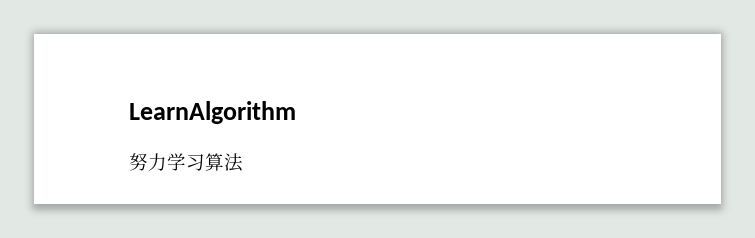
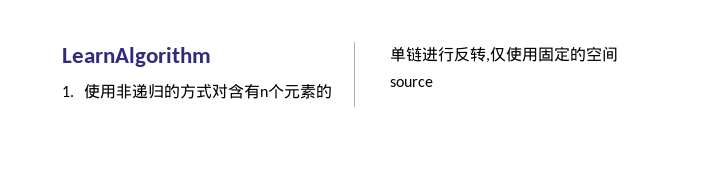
[129,153,243,172] 努力学习算法 -> [62,84,333,99] [390,46,619,63] [390,79,434,87] 1.使用非递归的方式对含有n个元素的单链进行反转,仅使用固定的空间source

